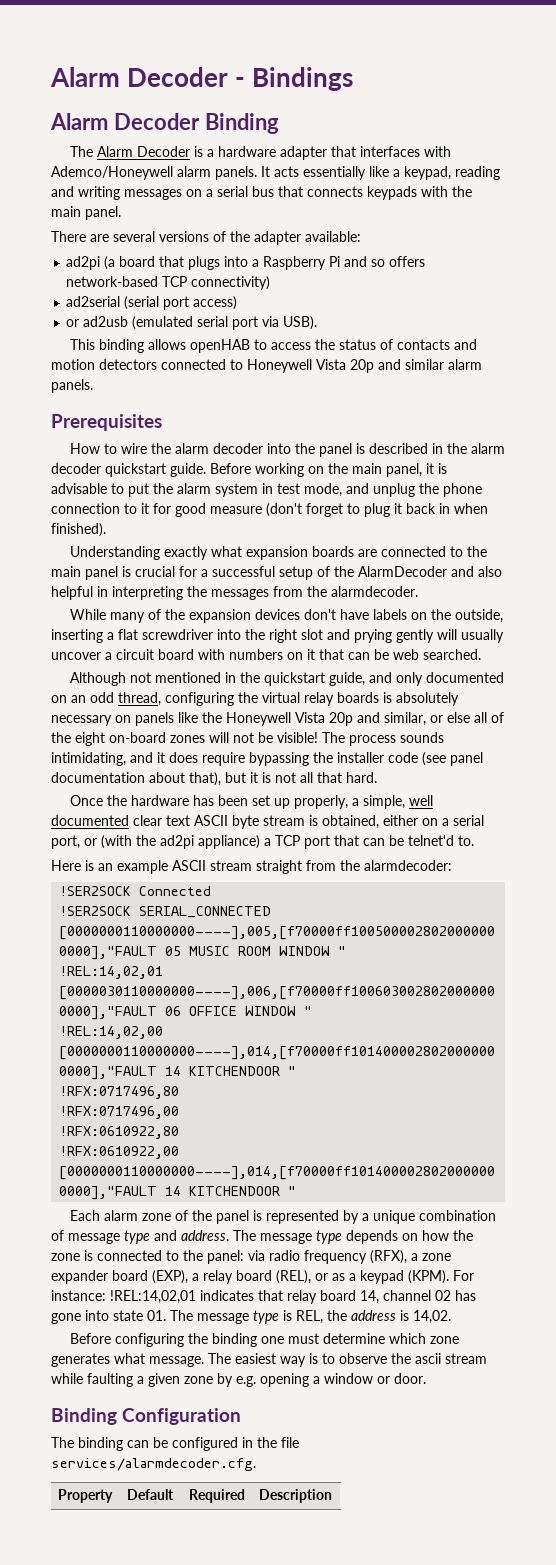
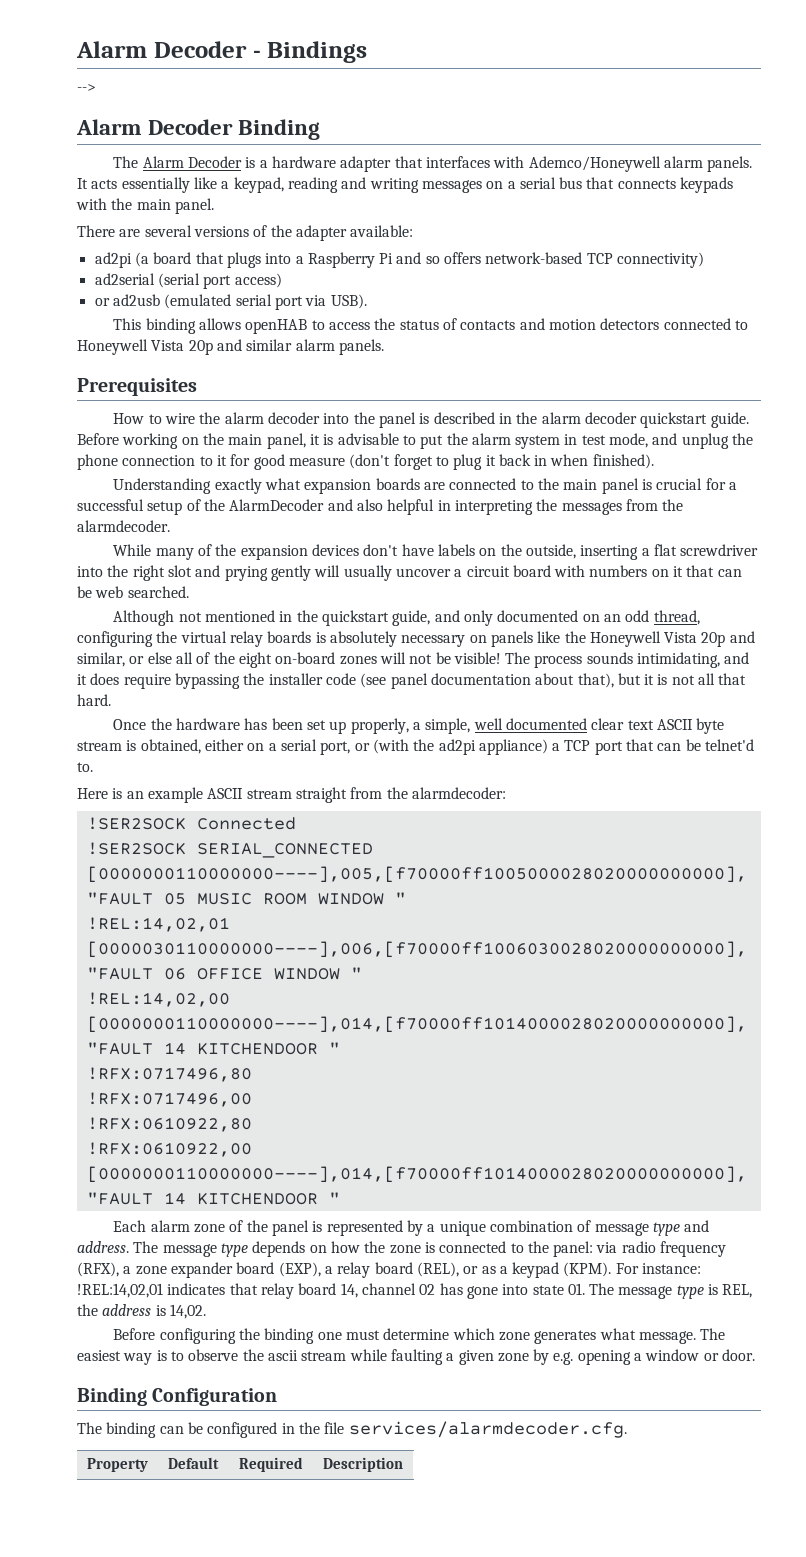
(353, 79) none -> [77,84,96,92] // -->

